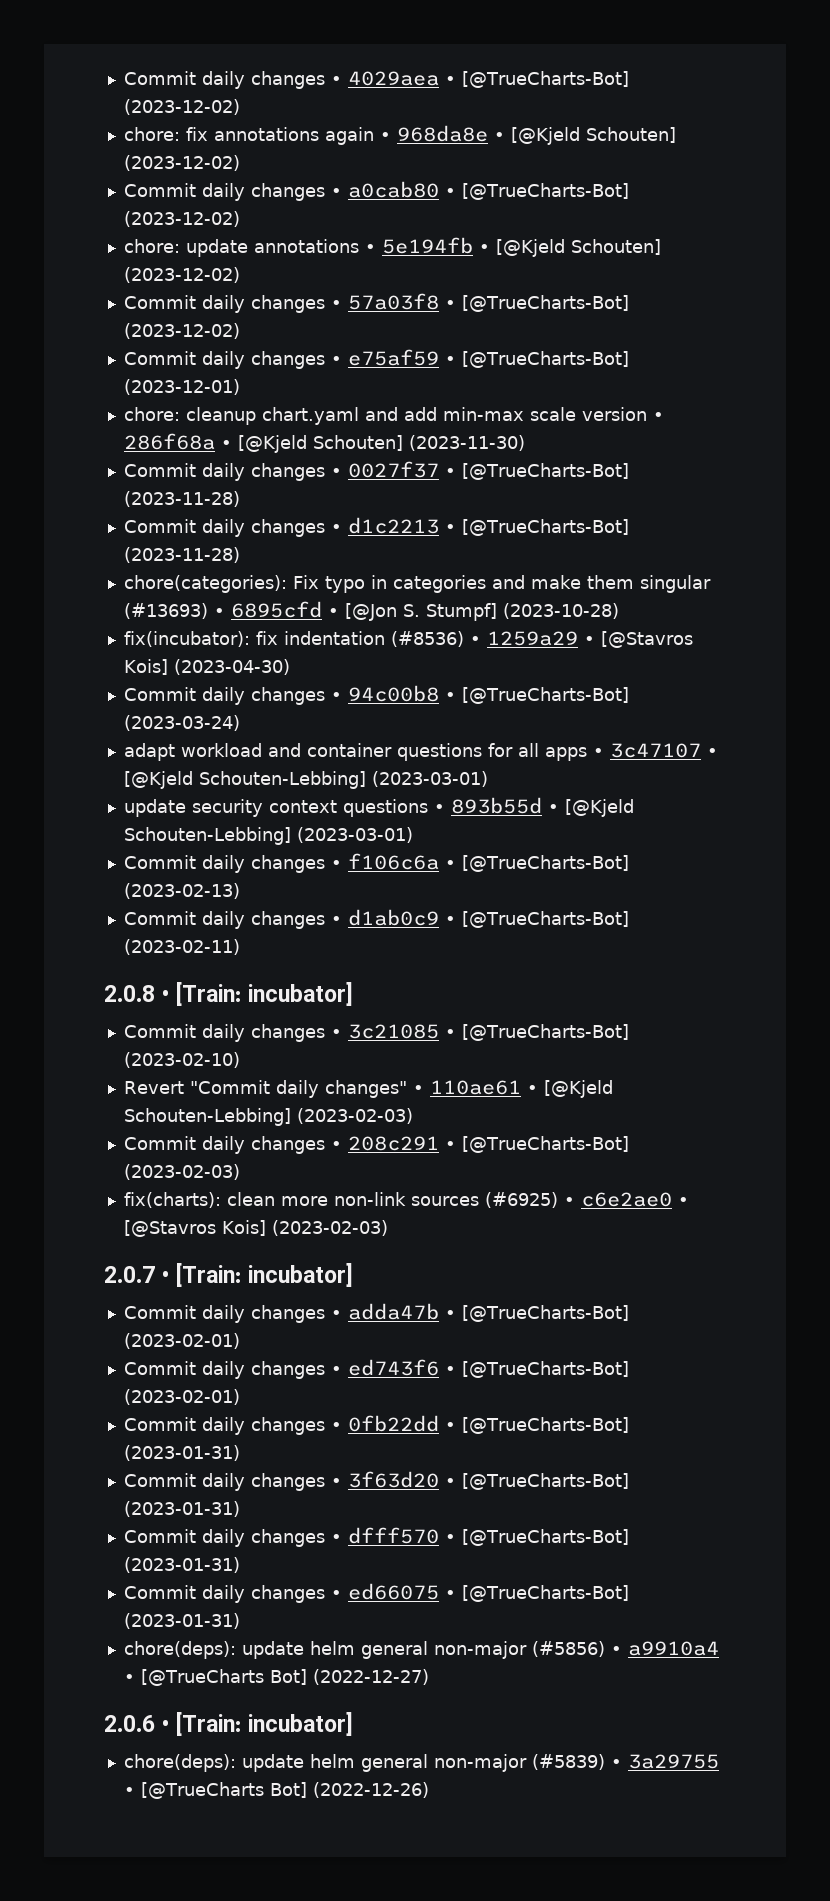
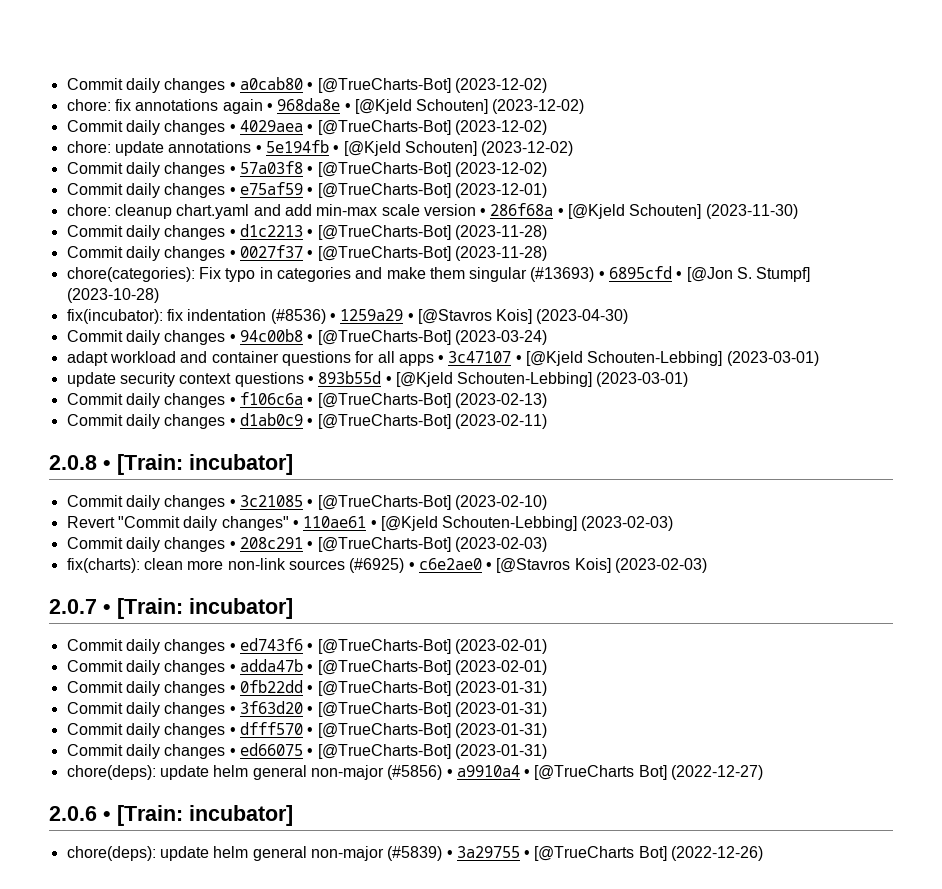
[123,71,439,89] Commit daily changes • 4029aea -> [66,77,303,93] Commit daily changes • a0cab80
[347,181,439,198] a0cab80 -> [239,120,303,132] 4029aea
[347,461,439,478] 0027f37 -> [239,224,303,237] d1c2213
[347,517,439,534] d1c2213 -> [239,245,303,258] 0027f37
[347,1303,629,1322] [123,1333,240,1349] [123,1359,439,1379] adda47b • [@TrueCharts-Bot] (2023-02-01) // Commit daily changes • ed743f6 -> [239,638,547,654] [66,659,303,675] ed743f6 • [@TrueCharts-Bot] (2023-02-01) // Commit daily changes • adda47b

